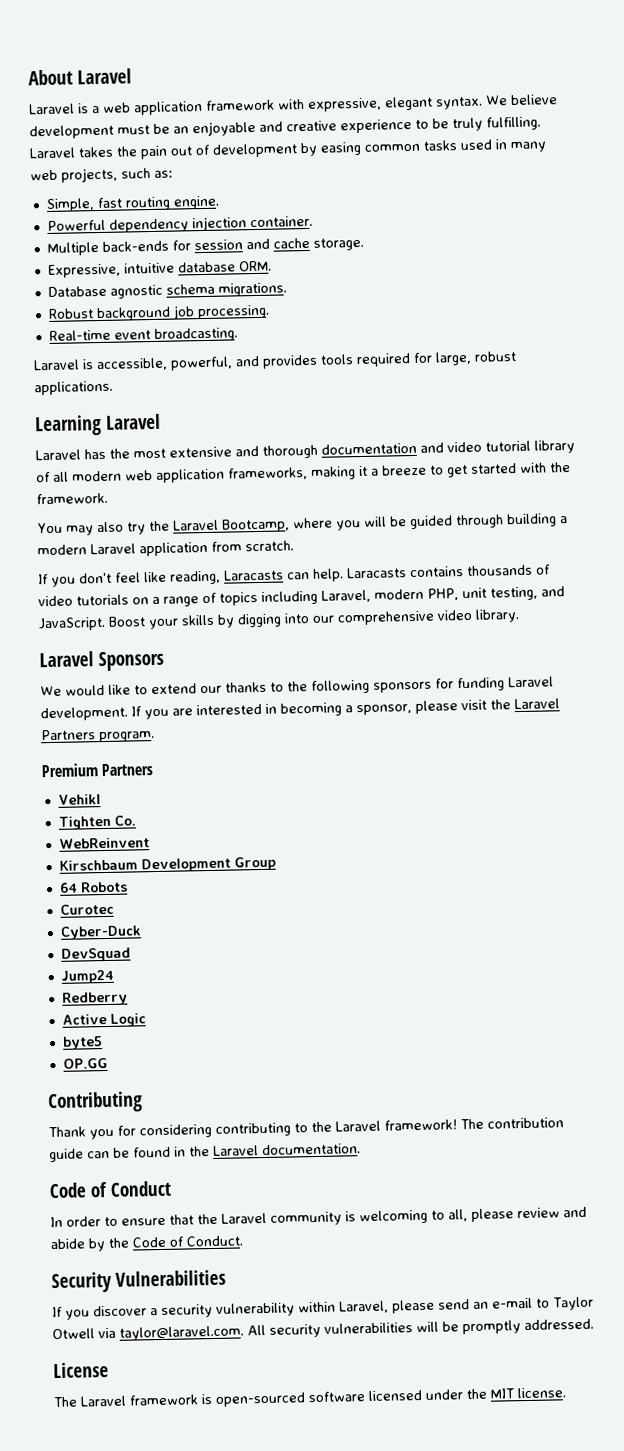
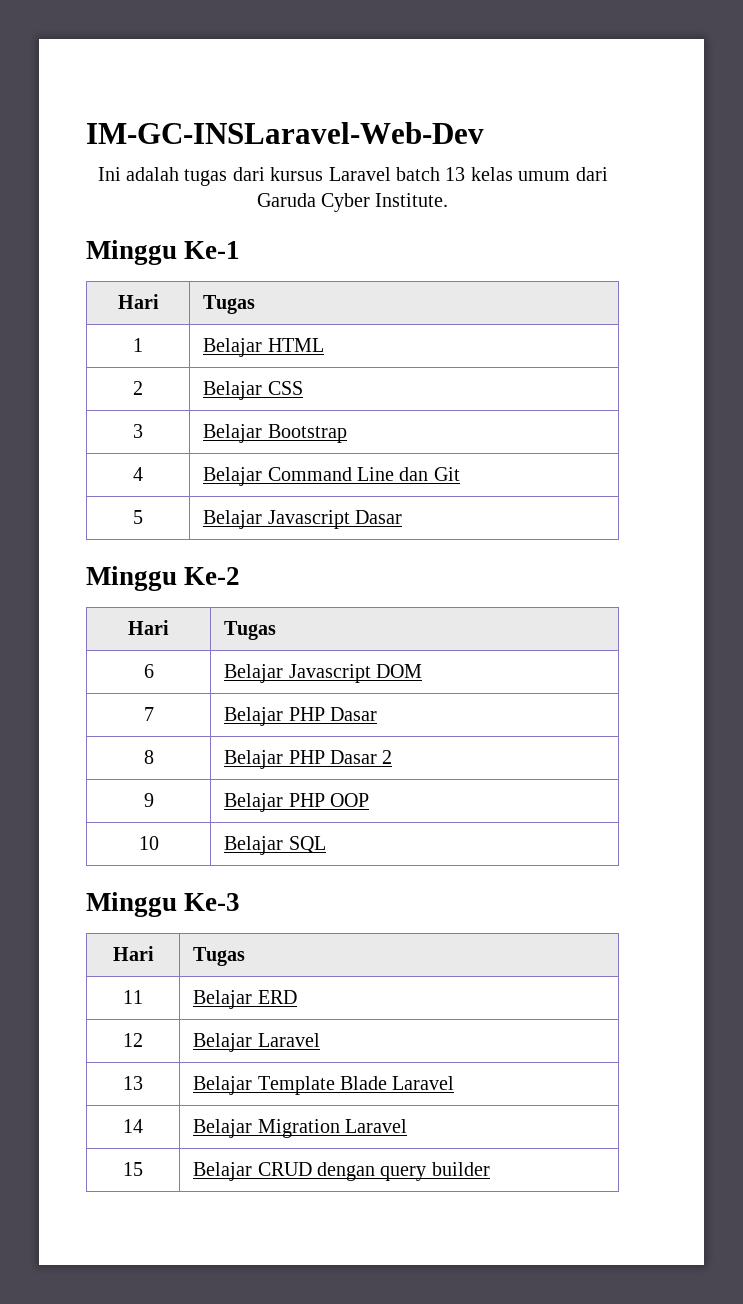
[28,68,132,86] [29,94,558,116] [29,116,541,140] [29,139,547,160] [30,167,173,183] [45,195,220,213] [46,215,313,233] [46,237,364,257] [47,260,272,278] [47,282,287,299] [47,304,270,322] [48,327,238,342] [33,351,517,372] [34,380,113,396] [35,413,161,437] [35,439,575,461] [36,461,571,483] [36,492,108,505] [37,513,568,536] [37,540,294,557] [38,564,551,587] [38,586,565,607] [38,609,520,632] [39,650,164,672] [40,676,554,697] [40,698,560,722] [41,729,155,743] [41,763,154,778] [57,794,101,805] [57,815,136,830] [58,837,150,849] [58,856,276,873] [58,881,128,893] [59,903,114,915] [59,925,142,940] [60,947,131,962] [60,969,114,984] [61,991,128,1006] [61,1013,146,1027] [61,1036,103,1050] [62,1057,108,1069] [48,1091,143,1114] [48,1117,564,1140] [49,1143,361,1163] [49,1180,172,1199] [50,1206,587,1228] [50,1235,243,1252] [51,1269,226,1294] [52,1296,594,1320] [52,1318,594,1341] [53,1362,109,1379] [53,1387,566,1408] About Laravel // Laravel is a web application framework with expressive, elegant syntax. We believe development must be an enjoyable and creative experience to be truly fulfilling. Laravel takes the pain out of development by easing common tasks used in many web projects, such as: // Simple, fast routing engine. // Powerful dependency injection container. // Multiple back-ends for session and cache storage. // Expressive, intuitive database ORM. // Database agnostic schema migrations. // Robust background job processing. // Real-time event broadcasting. // Laravel is accessible, powerful, and provides tools required for large, robust applications. // Learning Laravel // Laravel has the most extensive and thorough documentation and video tutorial library of all modern web application frameworks, making it a breeze to get started with the framework. // You may also try the Laravel Bootcamp, where you will be guided through building a modern Laravel application from scratch. // If you don't feel like reading, Laracasts can help. Laracasts contains thousands of video tutorials on a range of topics including Laravel, modern PHP, unit testing, and JavaScript. Boost your skills by digging into our comprehensive video library. // Laravel Sponsors // We would like to extend our thanks to the following sponsors for funding Laravel development. If you are interested in becoming a sponsor, please visit the Laravel Partners program. // Premium Partners // Vehikl // Tighten Co. // WebReinvent // Kirschbaum Development Group // 64 Robots // Curotec // Cyber-Duck // DevSquad // Jump24 // Redberry // Active Logic // byte5 // OP.GG // Contributing // Thank you for considering contributing to the Laravel framework! The contribution guide can be found in the Laravel documentation. // Code of Conduct // In order to ensure that the Laravel community is welcoming to all, please review and abide by the Code of Conduct. // Security Vulnerabilities // If you discover a security vulnerability within Laravel, please send an e-mail to Taylor Otwell via taylor@laravel.com. All security vulnerabilities will be promptly addressed. // License // The Laravel framework is open-sourced software licensed under the MIT license. -> [86,122,484,144] [97,167,608,186] [256,193,449,212] [86,240,241,265] [117,294,159,309] [203,295,256,314] [133,338,143,352] [203,338,324,357] [133,381,143,395] [203,381,303,400] [133,424,143,438] [203,424,347,443] [133,467,143,481] [203,467,460,486] [133,510,143,524] [203,510,403,529] [86,566,241,591] [128,620,169,635] [224,621,277,640] [143,664,154,678] [224,664,423,683] [143,707,154,721] [224,707,378,726] [143,750,154,764] [224,750,393,769] [143,793,154,807] [224,793,370,812] [138,836,159,850] [224,836,326,855] [86,892,241,917] [112,946,154,961] [193,947,246,966] [123,990,143,1004] [193,990,297,1009] [123,1033,143,1047] [193,1033,320,1052] [123,1076,143,1090] [193,1076,455,1095] [123,1119,143,1133] [193,1119,408,1138] [123,1162,143,1176] [193,1162,490,1181] IM-GC-INSLaravel-Web-Dev // Ini adalah tugas dari kursus Laravel batch 13 kelas umum dari Garuda Cyber Institute. // Minggu Ke-1 // Hari | Tugas // 1 | Belajar HTML // 2 | Belajar CSS // 3 | Belajar Bootstrap // 4 | Belajar Command Line dan Git // 5 | Belajar Javascript Dasar // Minggu Ke-2 // Hari | Tugas // 6 | Belajar Javascript DOM // 7 | Belajar PHP Dasar // 8 | Belajar PHP Dasar 2 // 9 | Belajar PHP OOP // 10 | Belajar SQL // Minggu Ke-3 // Hari | Tugas // 11 | Belajar ERD // 12 | Belajar Laravel // 13 | Belajar Template Blade Laravel // 14 | Belajar Migration Laravel // 15 | Belajar CRUD dengan query builder

